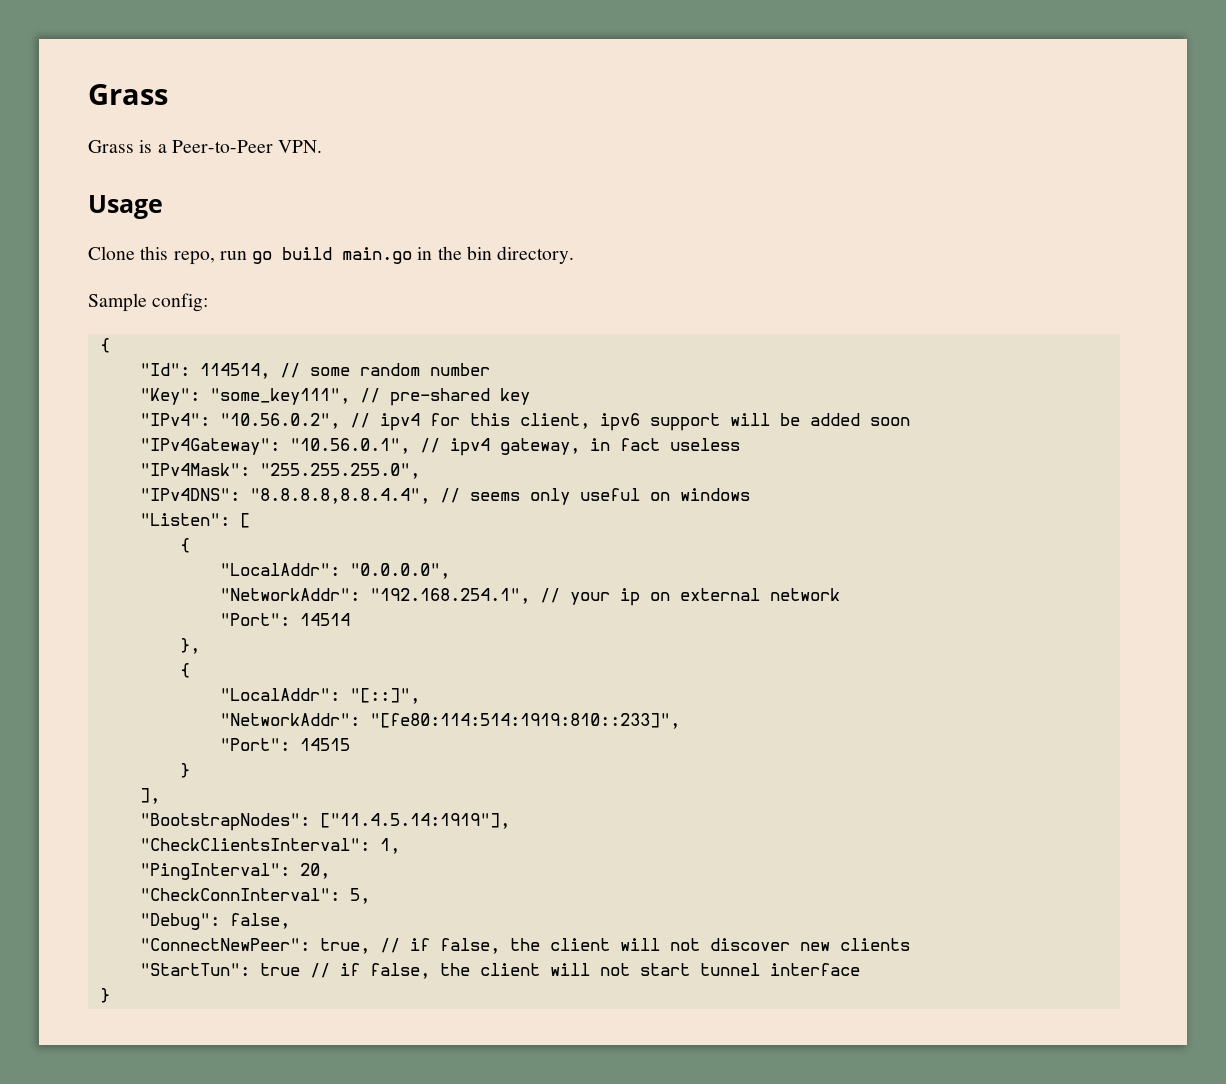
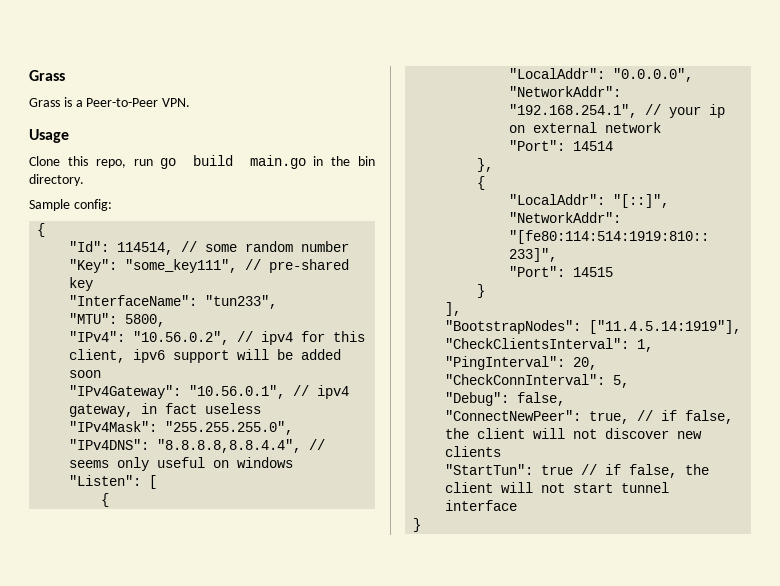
(530, 396) none -> [69,295,278,309] [69,313,166,327] // "InterfaceName": "tun233", // "MTU": 5800,

